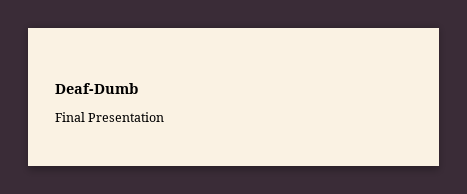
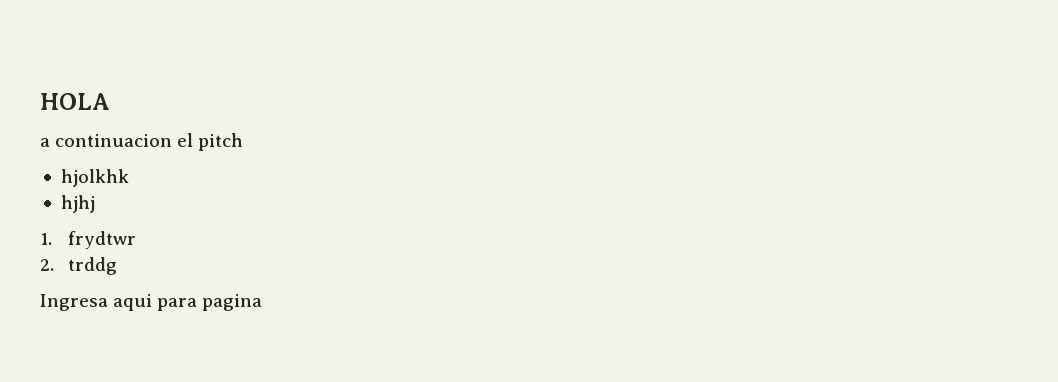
[55,83,138,94] [55,112,165,122] Deaf-Dumb // Final Presentation -> [40,93,110,110] [40,133,244,151] [60,169,129,187] [60,195,95,213] [40,231,136,249] [40,257,117,275] [40,294,263,311] HOLA // a continuacion el pitch // hjolkhk // hjhj // 1. frydtwr // 2. trddg // Ingresa aqui para pagina

